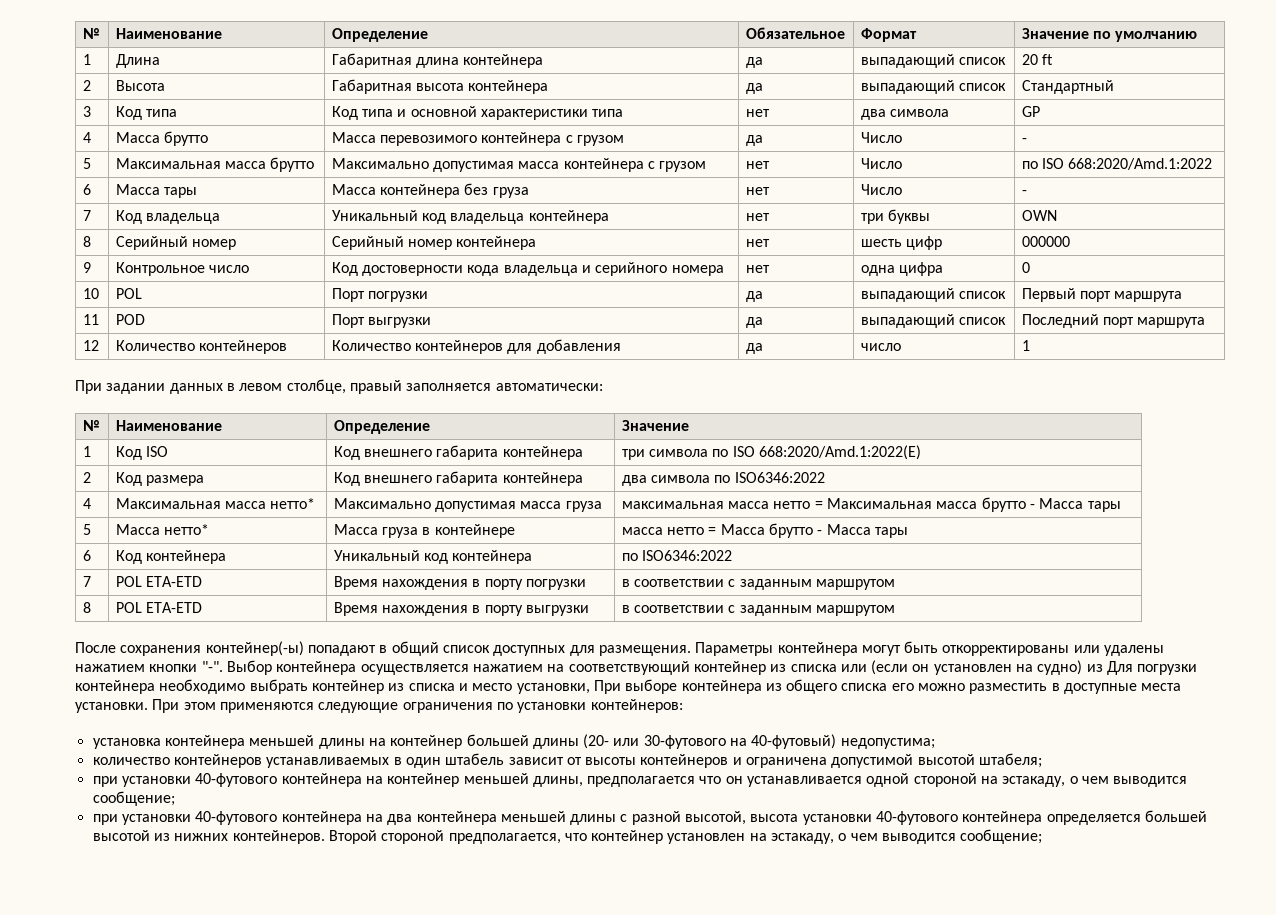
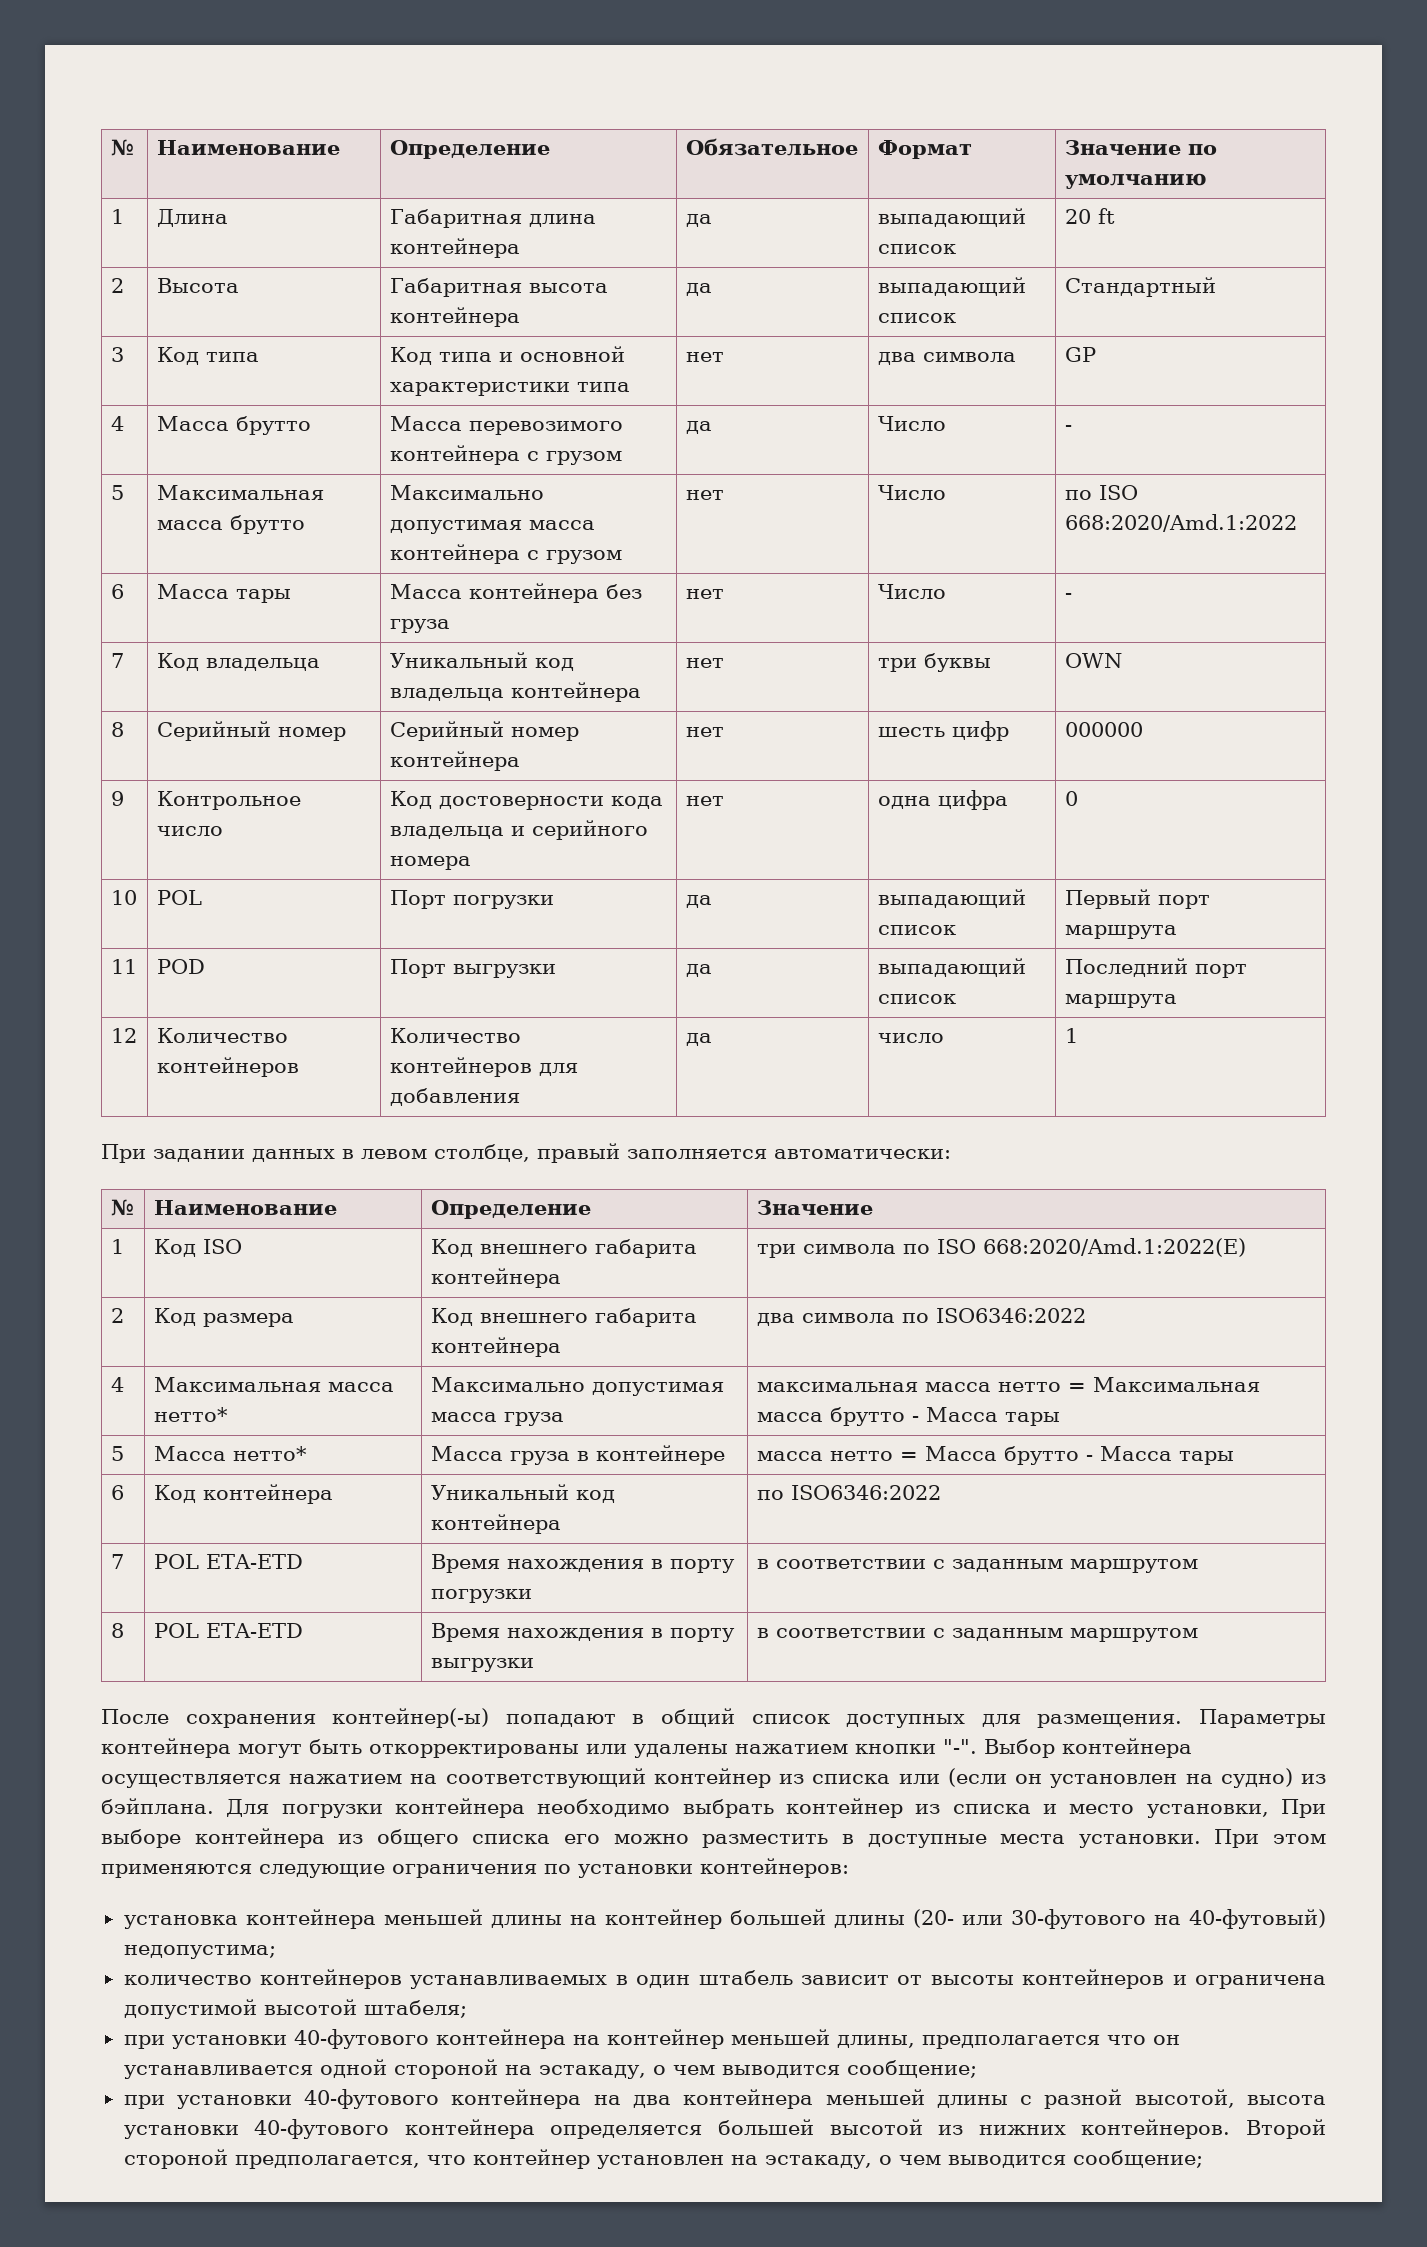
(1103, 668) none -> [101,1798,214,1814] бэйплана.

